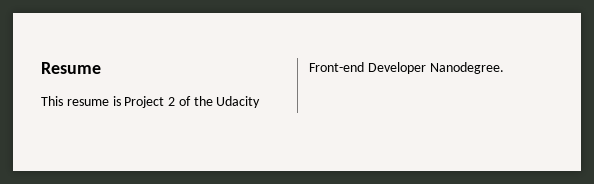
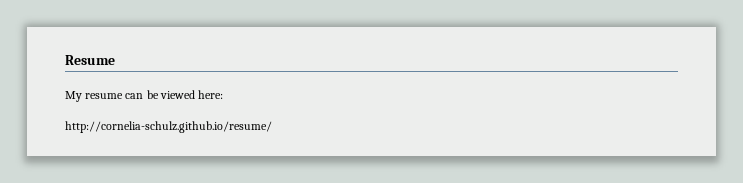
[41,96,261,108] [309,62,504,74] This resume is Project 2 of the Udacity Front-end Developer Nanodegree. -> [65,90,224,102] [65,121,272,133] My resume can be viewed here: // http://cornelia-schulz.github.io/resume/

